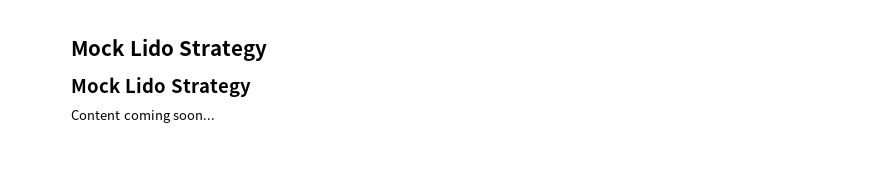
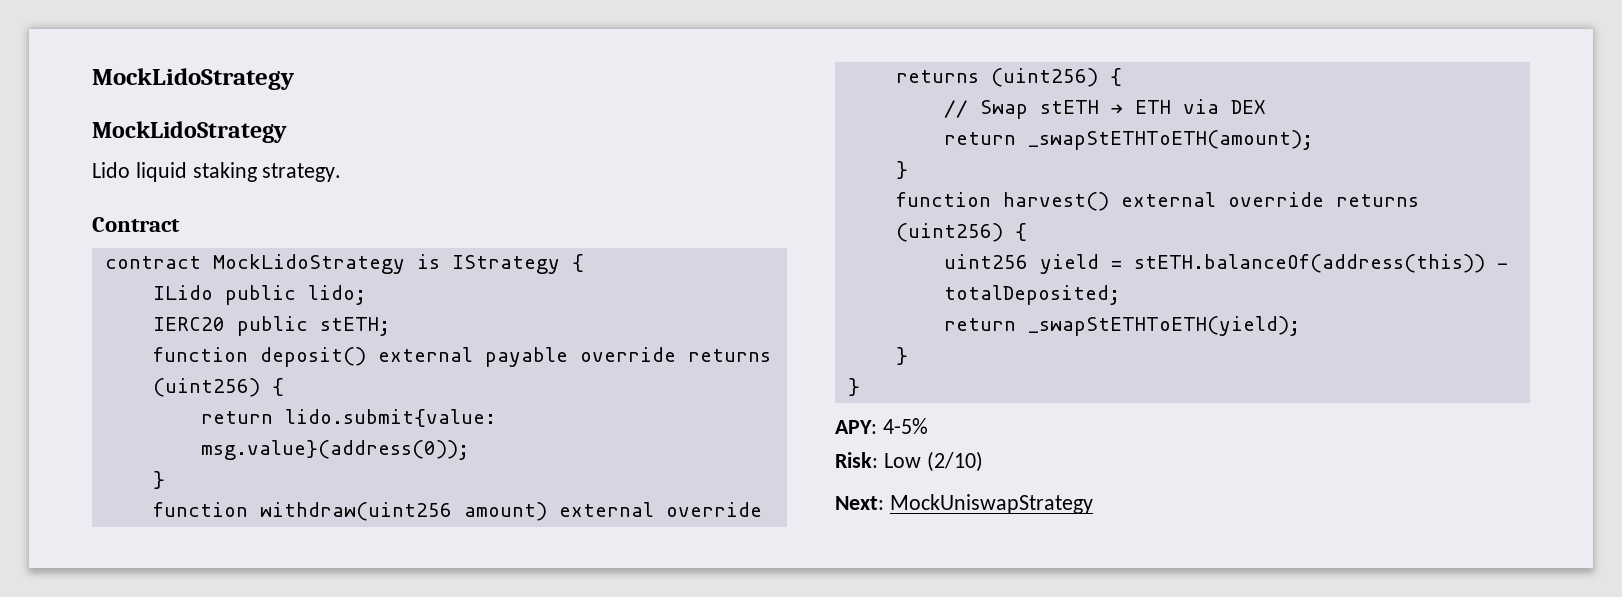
[71,38,268,61] [71,77,251,97] [71,110,216,123] Mock Lido Strategy // Mock Lido Strategy // Content coming soon... -> [92,68,295,90] [92,121,287,143] [92,162,342,182] [92,217,180,232] [104,254,584,274] [152,285,366,305] [152,316,390,336] [152,347,771,367] [152,378,284,397] [200,409,496,427] [200,440,469,460] [152,471,165,489] [152,502,762,521] [895,68,1122,87] [943,99,1266,119] [943,130,1313,150] [895,161,908,179] [895,192,1419,211] [895,223,1027,242] [943,254,1508,274] [943,285,1120,305] [943,316,1300,336] [895,347,908,365] [847,378,860,396] [835,418,928,434] [835,451,983,472] [835,494,1093,514] MockLidoStrategy // MockLidoStrategy // Lido liquid staking strategy. // Contract // contract MockLidoStrategy is IStrategy { // ILido public lido; // IERC20 public stETH; // function deposit() external payable override returns (uint256) { // return lido.submit{value: msg.value}(address(0)); // } // function withdraw(uint256 amount) external override returns (uint256) { // // Swap stETH → ETH via DEX // return _swapStETHToETH(amount); // } // function harvest() external override returns (uint256) { // uint256 yield = stETH.balanceOf(address(this)) - totalDeposited; // return _swapStETHToETH(yield); // } // } // APY: 4-5% // Risk: Low (2/10) // Next: MockUniswapStrategy

